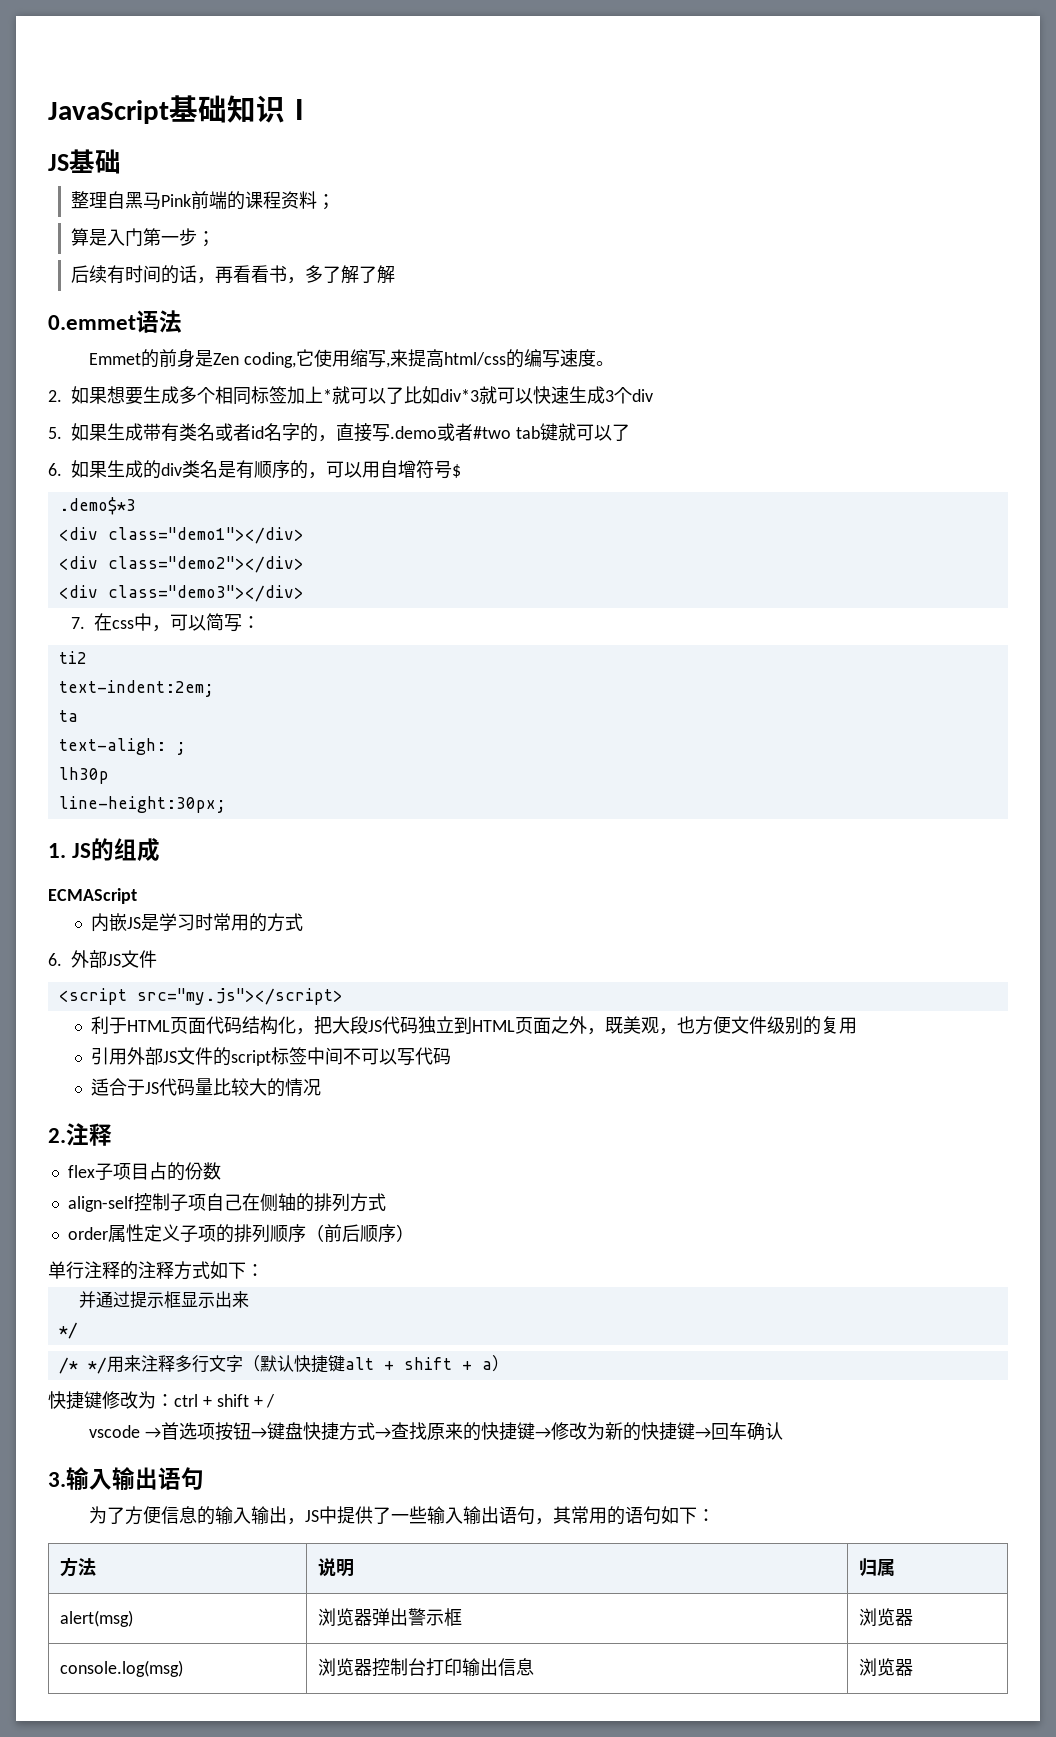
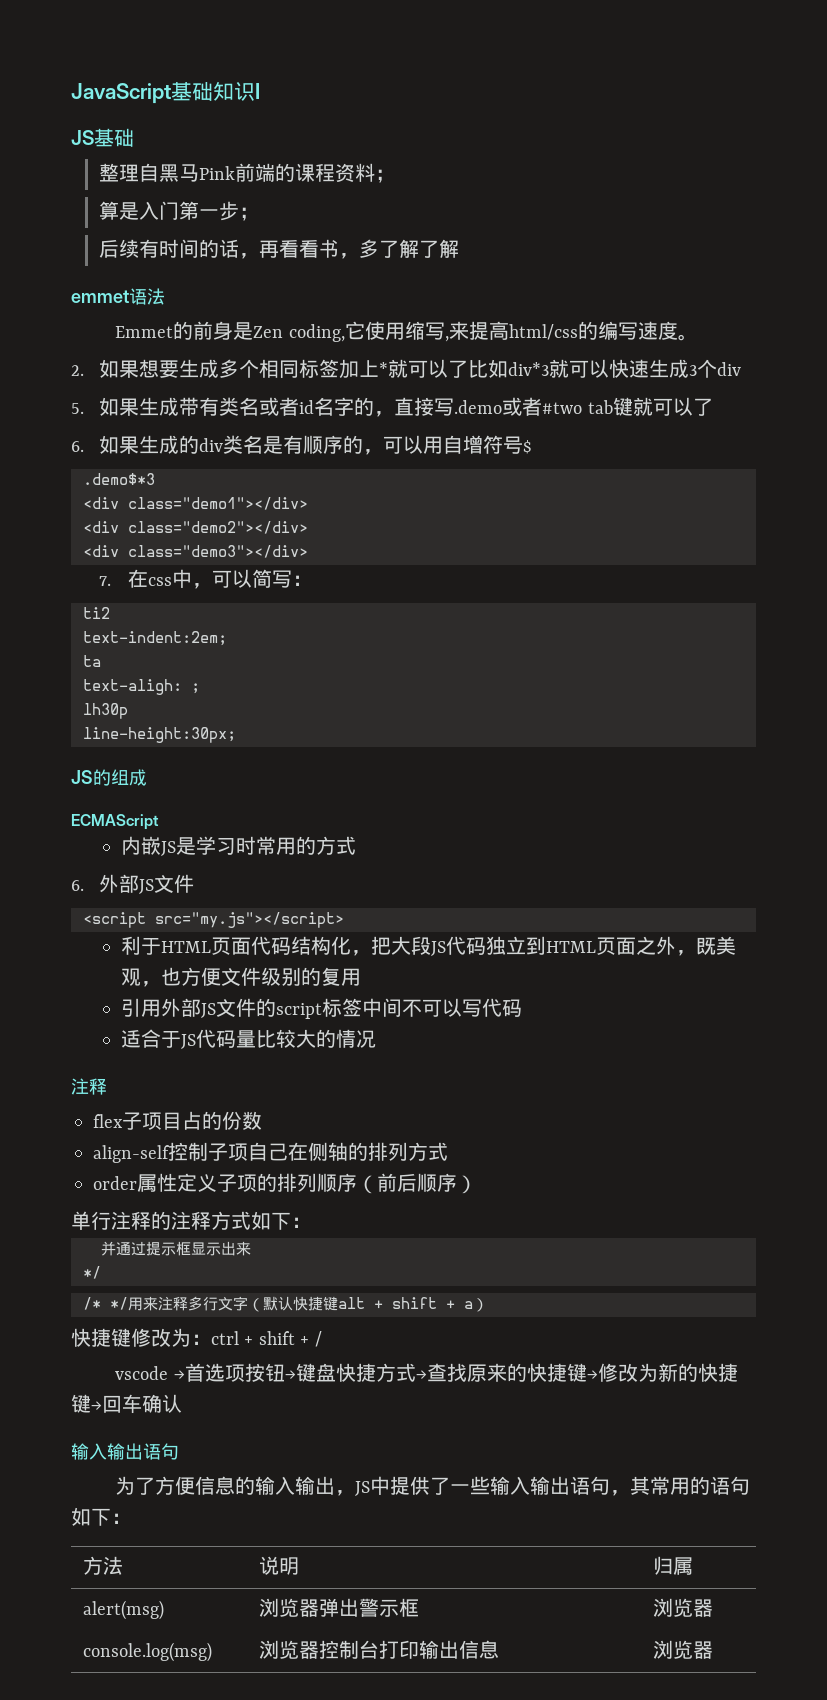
[48,315,136,330] 0.emmet -> [71,290,129,303] emmet
[48,843,66,858] 1. -> (236, 735) none
[48,1128,66,1143] 2. -> (377, 1039) none
[48,1472,66,1487] 3. -> (182, 1403) none

